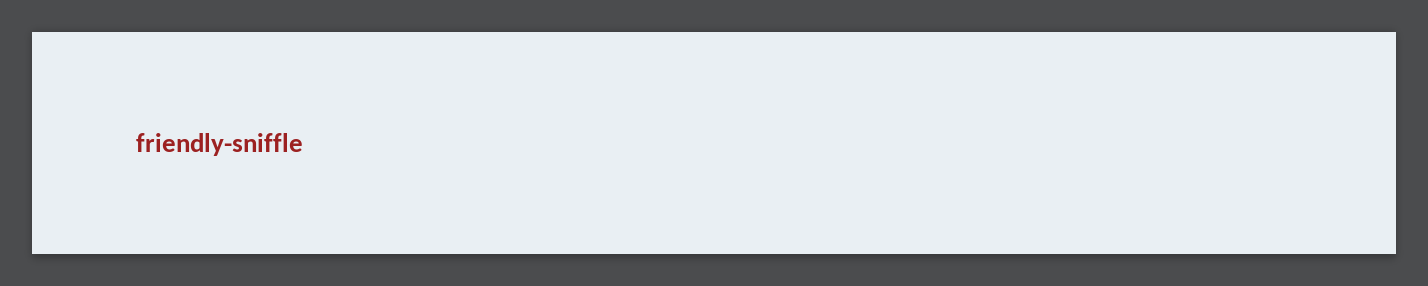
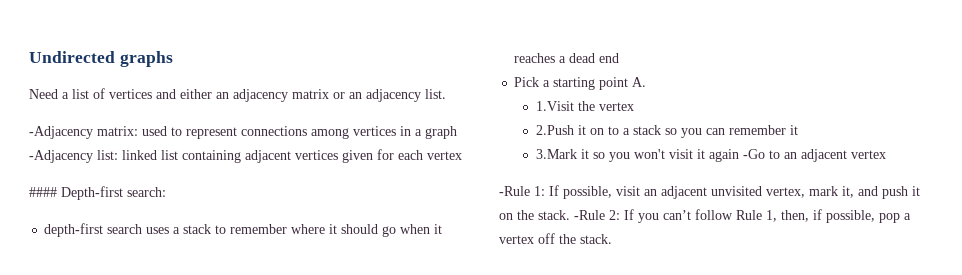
[136,133,303,156] friendly-sniffle -> [29,51,173,67] [29,88,446,102] [29,126,457,139] [29,149,462,163] [29,186,166,200] [44,223,443,237] [514,53,620,63] [514,77,647,90] [535,101,634,111] [535,125,798,138] [535,149,886,162] [499,185,920,199] [499,209,911,223] [499,233,612,244] Undirected graphs // Need a list of vertices and either an adjacency matrix or an adjacency list. // -Adjacency matrix: used to represent connections among vertices in a graph -Adjacency list: linked list containing adjacent vertices given for each vertex // #### Depth-first search: // depth-first search uses a stack to remember where it should go when it reaches a dead end // Pick a starting point A. // 1.Visit the vertex // 2.Push it on to a stack so you can remember it // 3.Mark it so you won't visit it again -Go to an adjacent vertex // -Rule 1: If possible, visit an adjacent unvisited vertex, mark it, and push it on the stack. -Rule 2: If you can’t follow Rule 1, then, if possible, pop a vertex off the stack.

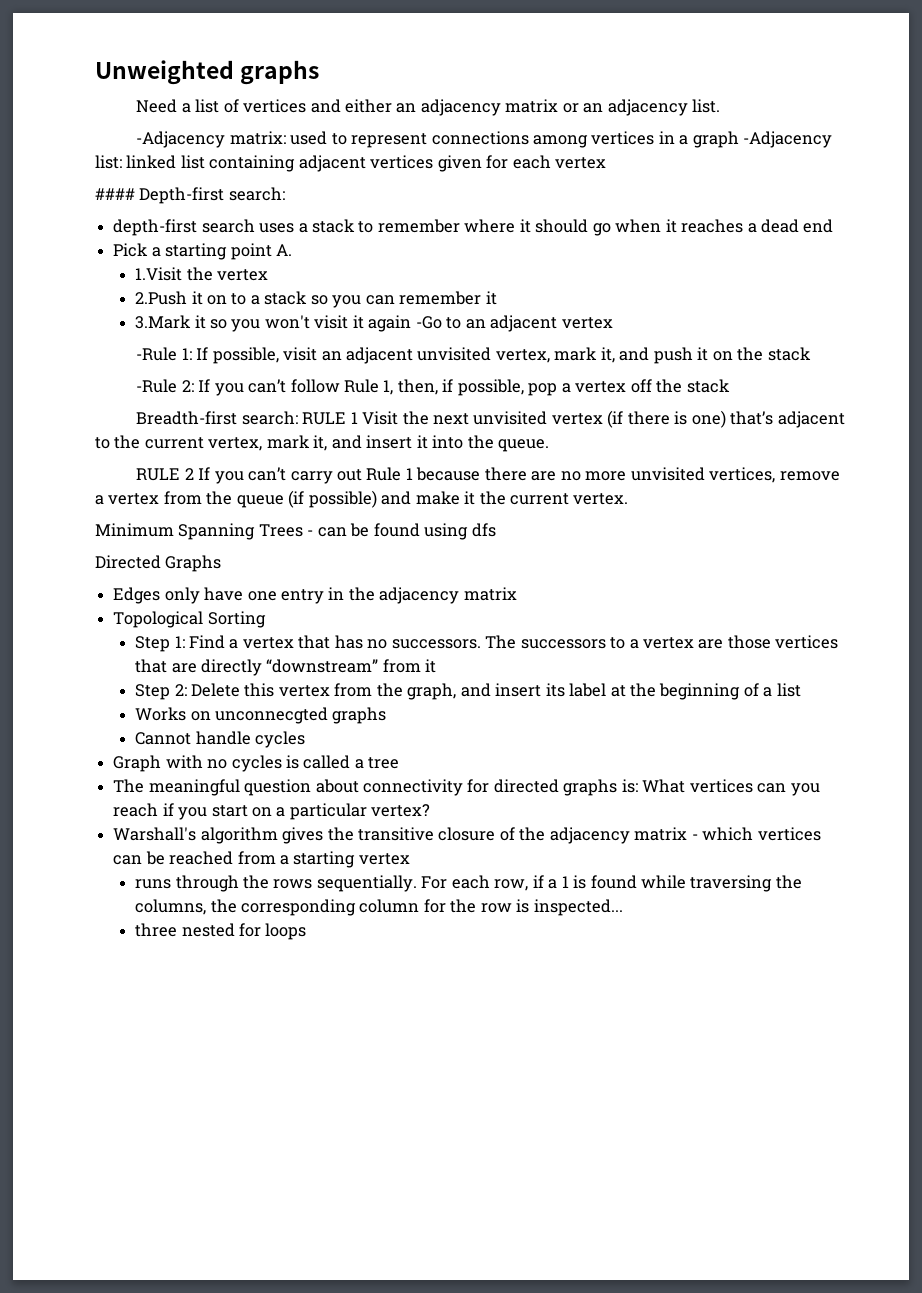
[29,51,115,63] Undirected -> [95,60,234,85] Unweighted
[538,210,570,220] stack. -> [767,347,811,361] stack //
[580,234,612,244] stack. -> [686,379,730,393] [136,410,845,428] [95,435,550,452] [136,467,840,484] [95,490,629,508] [95,523,496,540] [95,555,222,572] [113,587,517,604] [113,611,266,628] [135,635,839,652] [135,659,437,676] [135,683,801,700] [135,707,387,724] [135,731,305,748] [113,755,400,772] [113,779,820,796] [113,803,431,820] [113,827,821,844] [113,851,410,868] [135,875,802,892] [135,899,623,916] [135,923,307,940] stack // Breadth-first search: RULE 1 Visit the next unvisited vertex (if there is one) that’s adjacent to the current vertex, mark it, and insert it into the queue. // RULE 2 If you can’t carry out Rule 1 because there are no more unvisited vertices, remove a vertex from the queue (if possible) and make it the current vertex. // Minimum Spanning Trees - can be found using dfs // Directed Graphs // Edges only have one entry in the adjacency matrix // Topological Sorting // Step 1: Find a vertex that has no successors. The successors to a vertex are those vertices that are directly “downstream” from it // Step 2: Delete this vertex from the graph, and insert its label at the beginning of a list // Works on unconnecgted graphs // Cannot handle cycles // Graph with no cycles is called a tree // The meaningful question about connectivity for directed graphs is: What vertices can you reach if you start on a particular vertex? // Warshall's algorithm gives the transitive closure of the adjacency matrix - which vertices can be reached from a starting vertex // runs through the rows sequentially. For each row, if a 1 is found while traversing the columns, the corresponding column for the row is inspected... // three nested for loops

